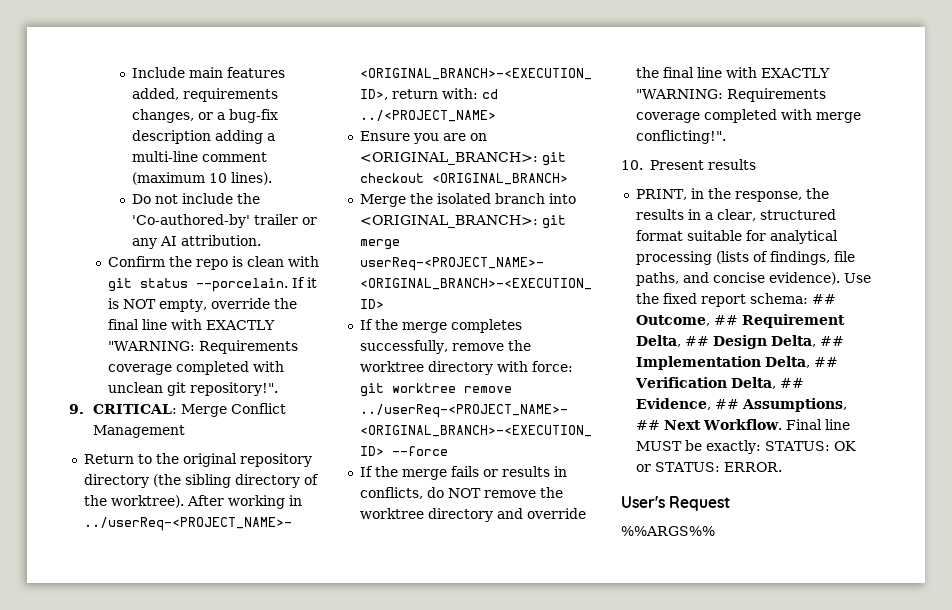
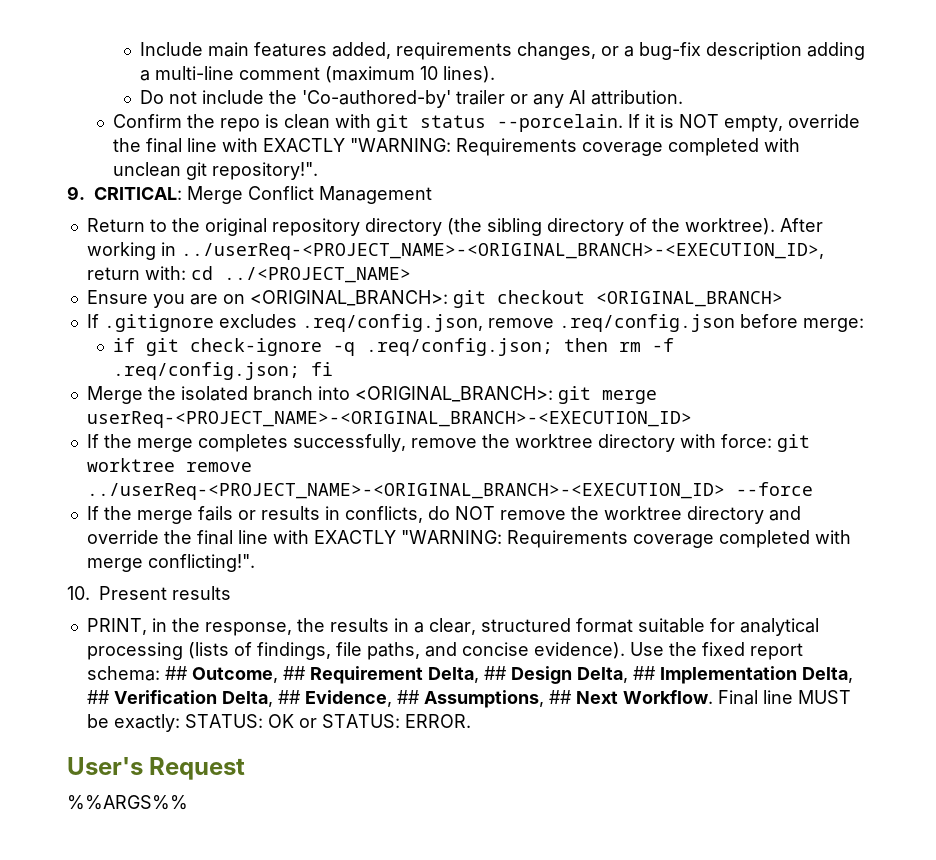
(568, 179) none -> [86,314,864,332] [113,338,675,356] [113,362,334,380] // If .gitignore excludes .req/config.json, remove .req/config.json before merge: // if git check-ignore -q .req/config.json; then rm -f .req/config.json; fi

